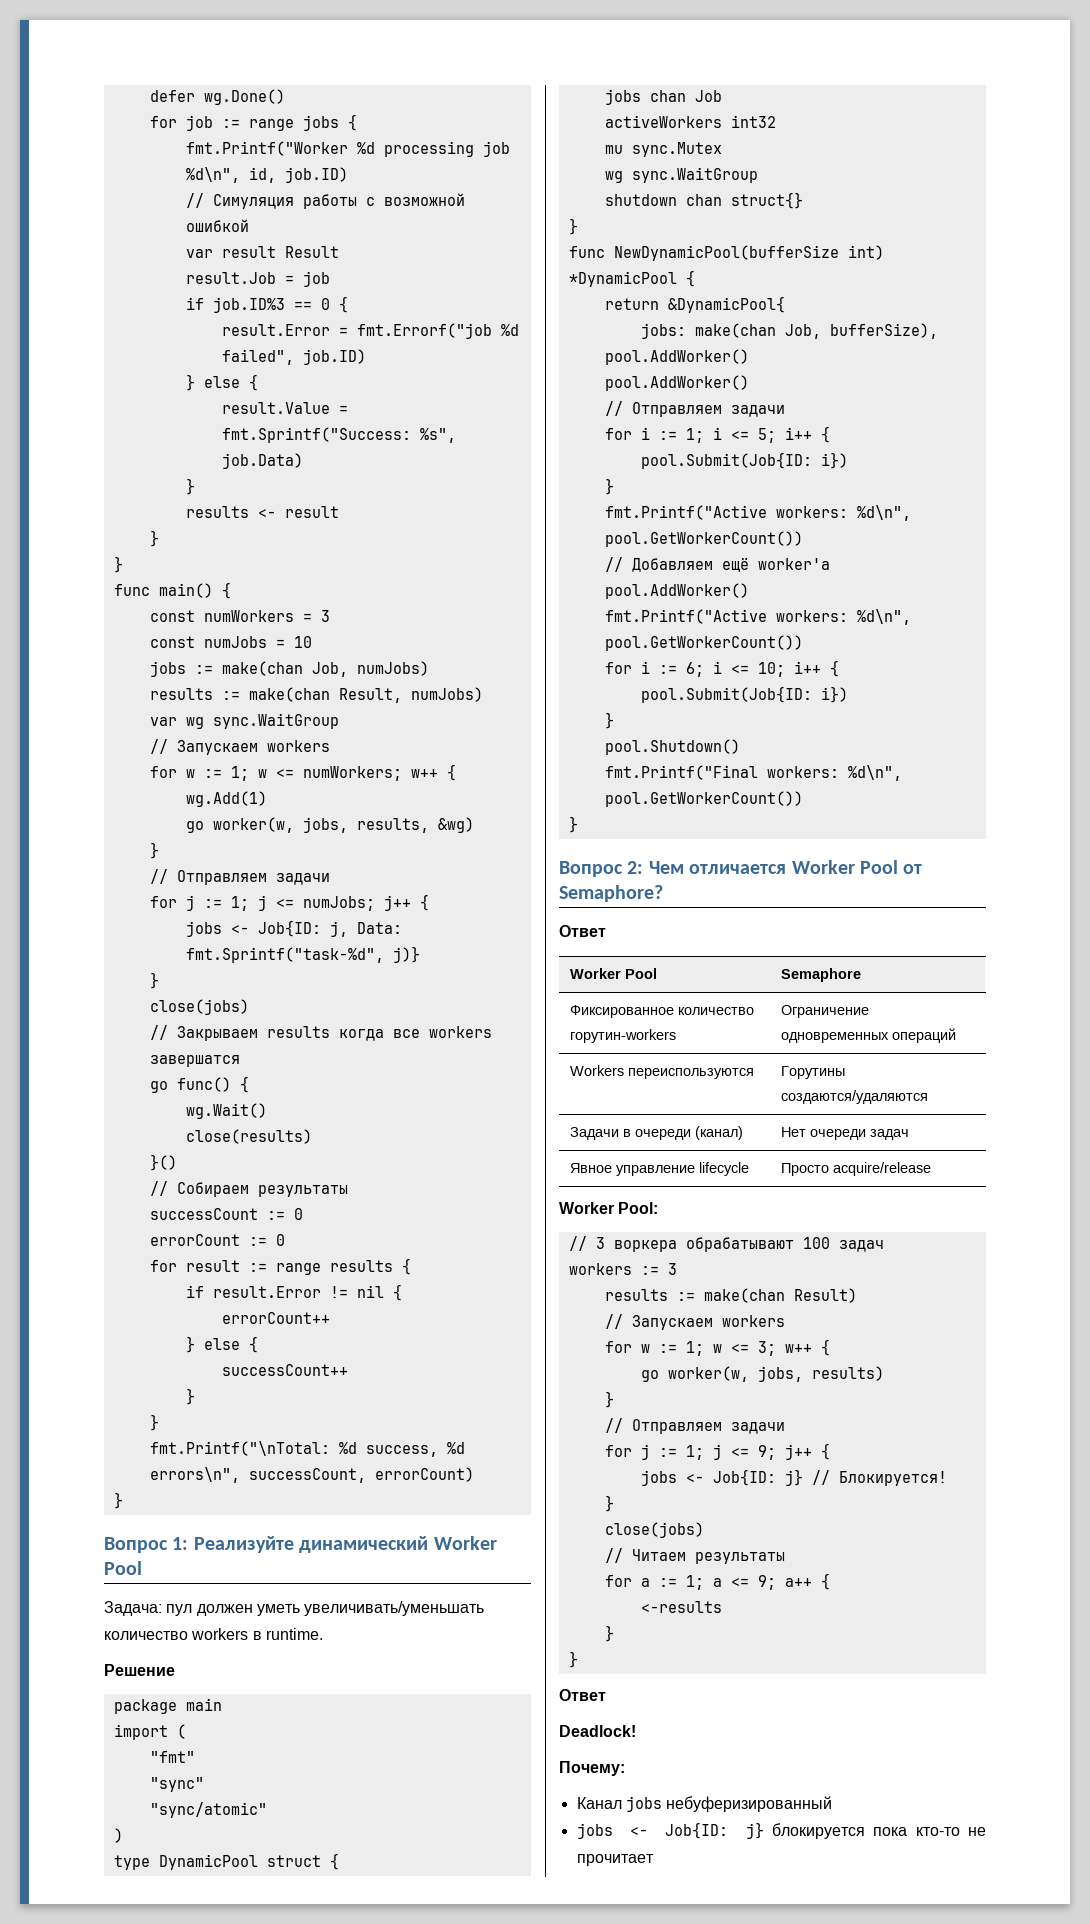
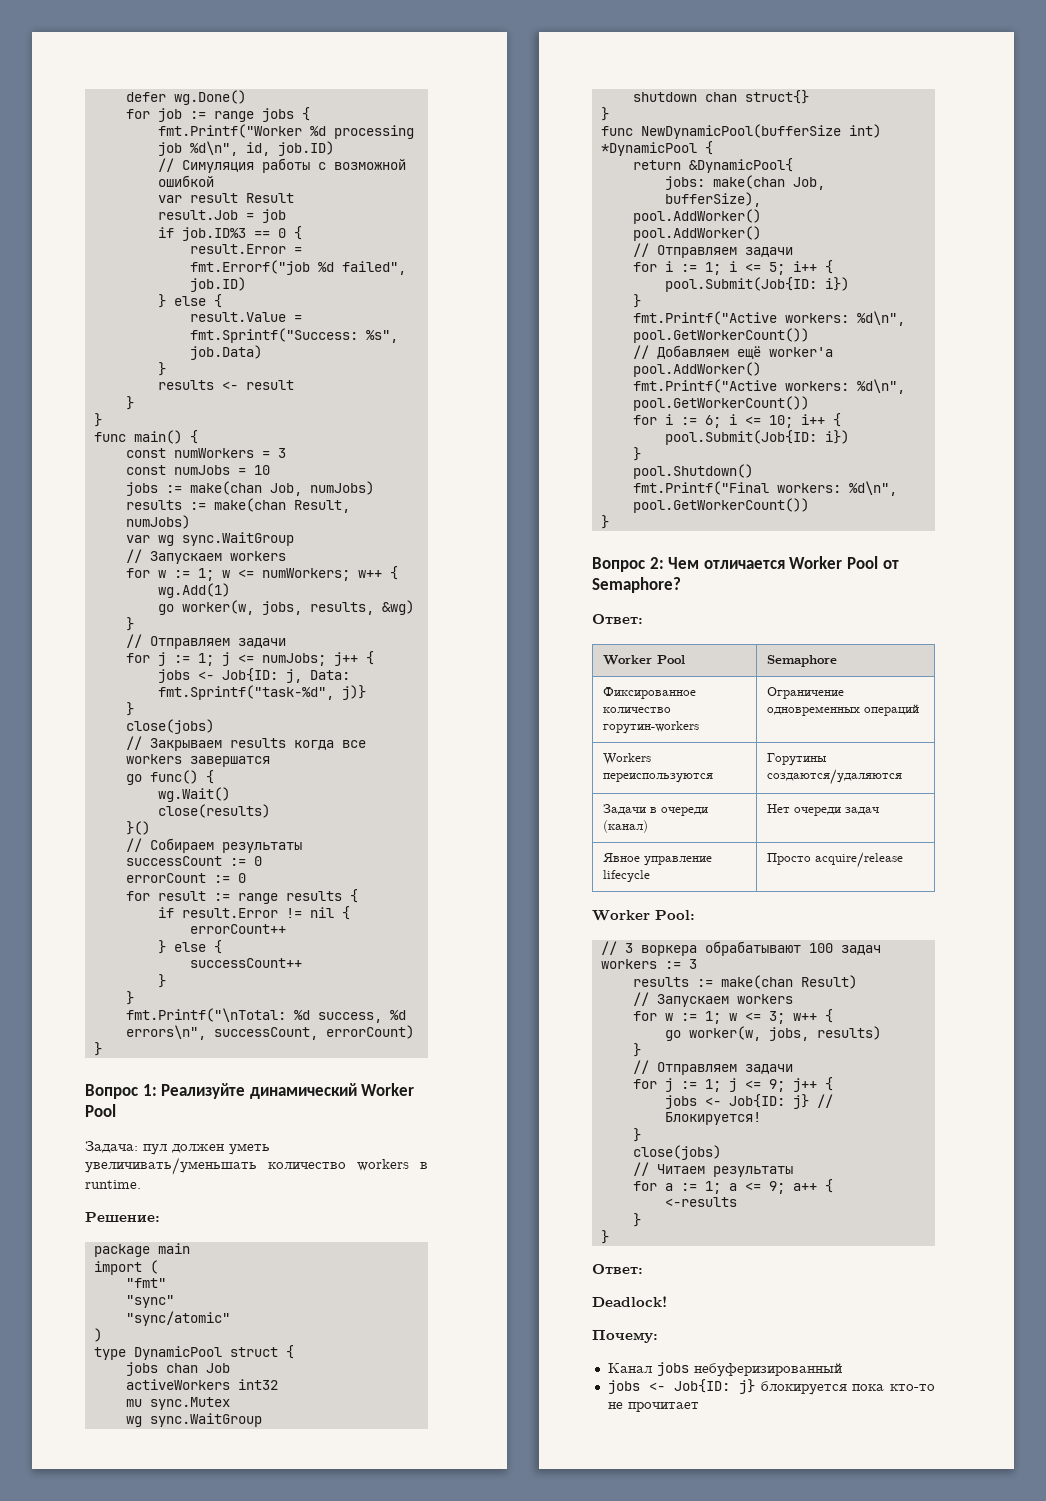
[104,1664,175,1676] Решение -> [85,1212,160,1222] Решение:
[559,925,606,937] Ответ -> [592,614,643,624] Ответ:
[559,1689,606,1701] Ответ -> [592,1264,643,1274] Ответ:

